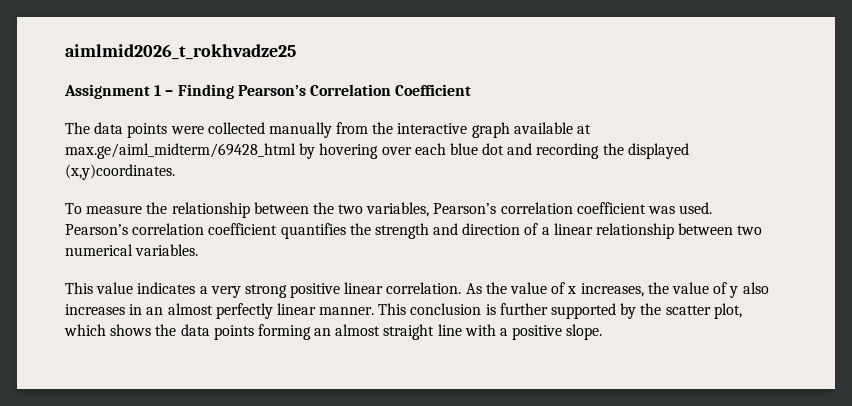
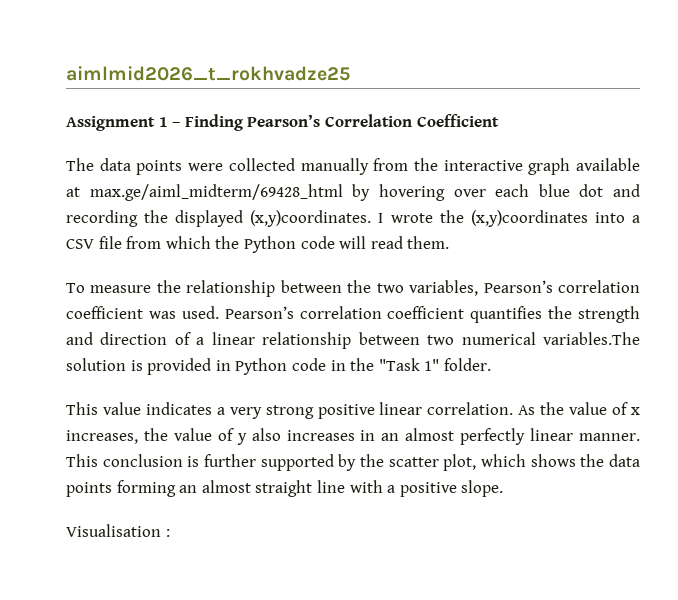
(175, 172) none -> [378,210,640,227] [66,236,450,253] I wrote the (x,y)coordinates into a CSV file from which the Python code will read them.
[135,244,199,256] variables. -> [543,332,640,345] [66,358,491,375] variables.The solution is provided in Python code in the "Task 1" folder.
(603, 332) none -> [66,524,170,537] // Visualisation :

